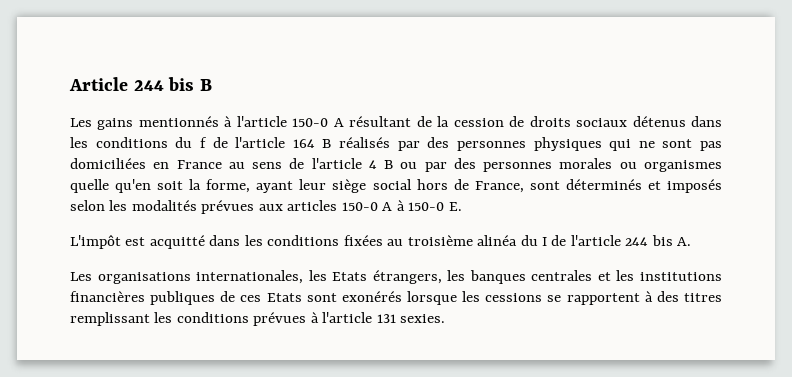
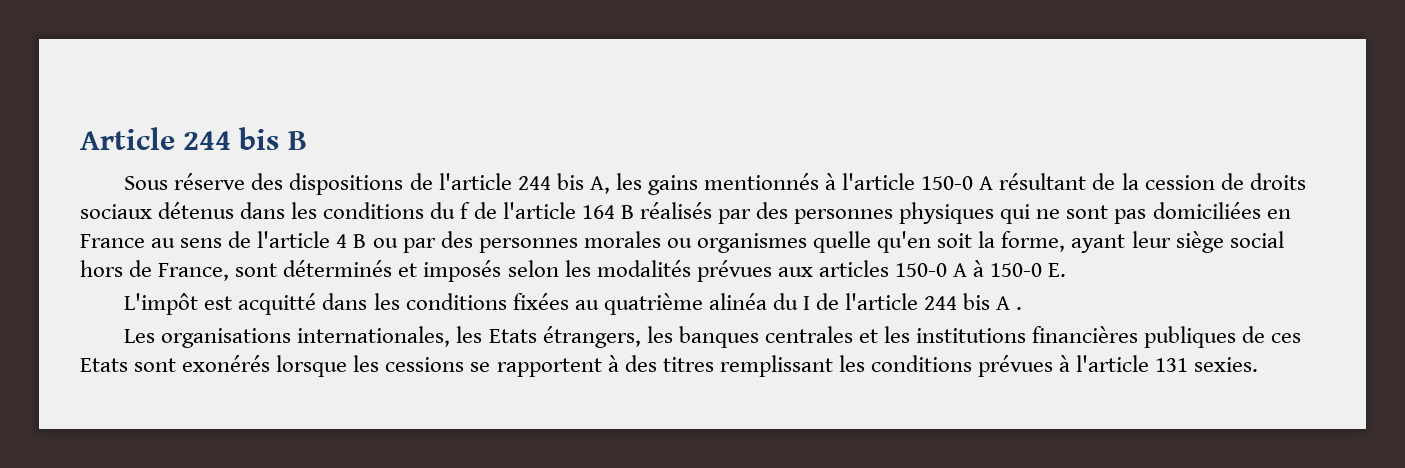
[70,118,92,127] Les -> [124,173,642,195] Sous réserve des dispositions de l'article 244 bis A, les
[407,235,473,246] troisième -> [603,293,703,315] quatrième
[677,237,692,246] A. -> [996,296,1023,310] A .

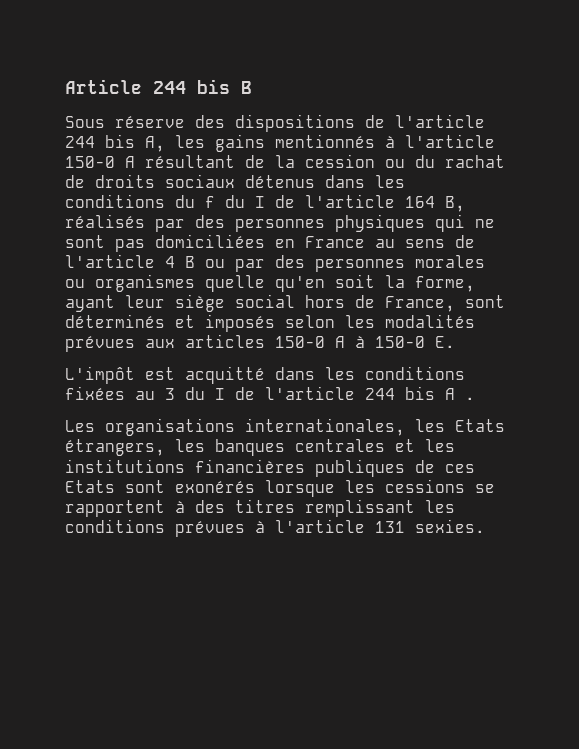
(1215, 182) none -> [385,155,505,168] ou du rachat
(471, 210) none -> [225,195,265,208] du I
[620,205,634,219] B -> [445,196,465,212] B,
[603,293,767,315] quatrième alinéa -> [165,388,175,400] 3

